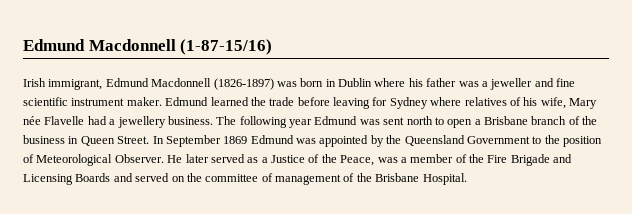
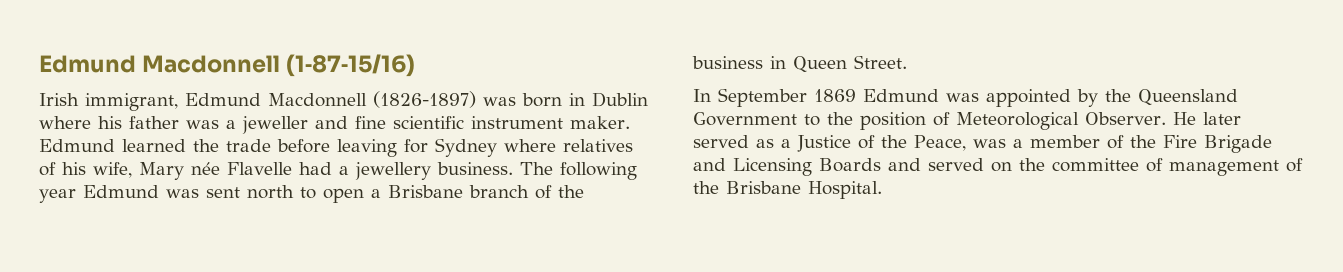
(150, 140) none -> (907, 62) //

